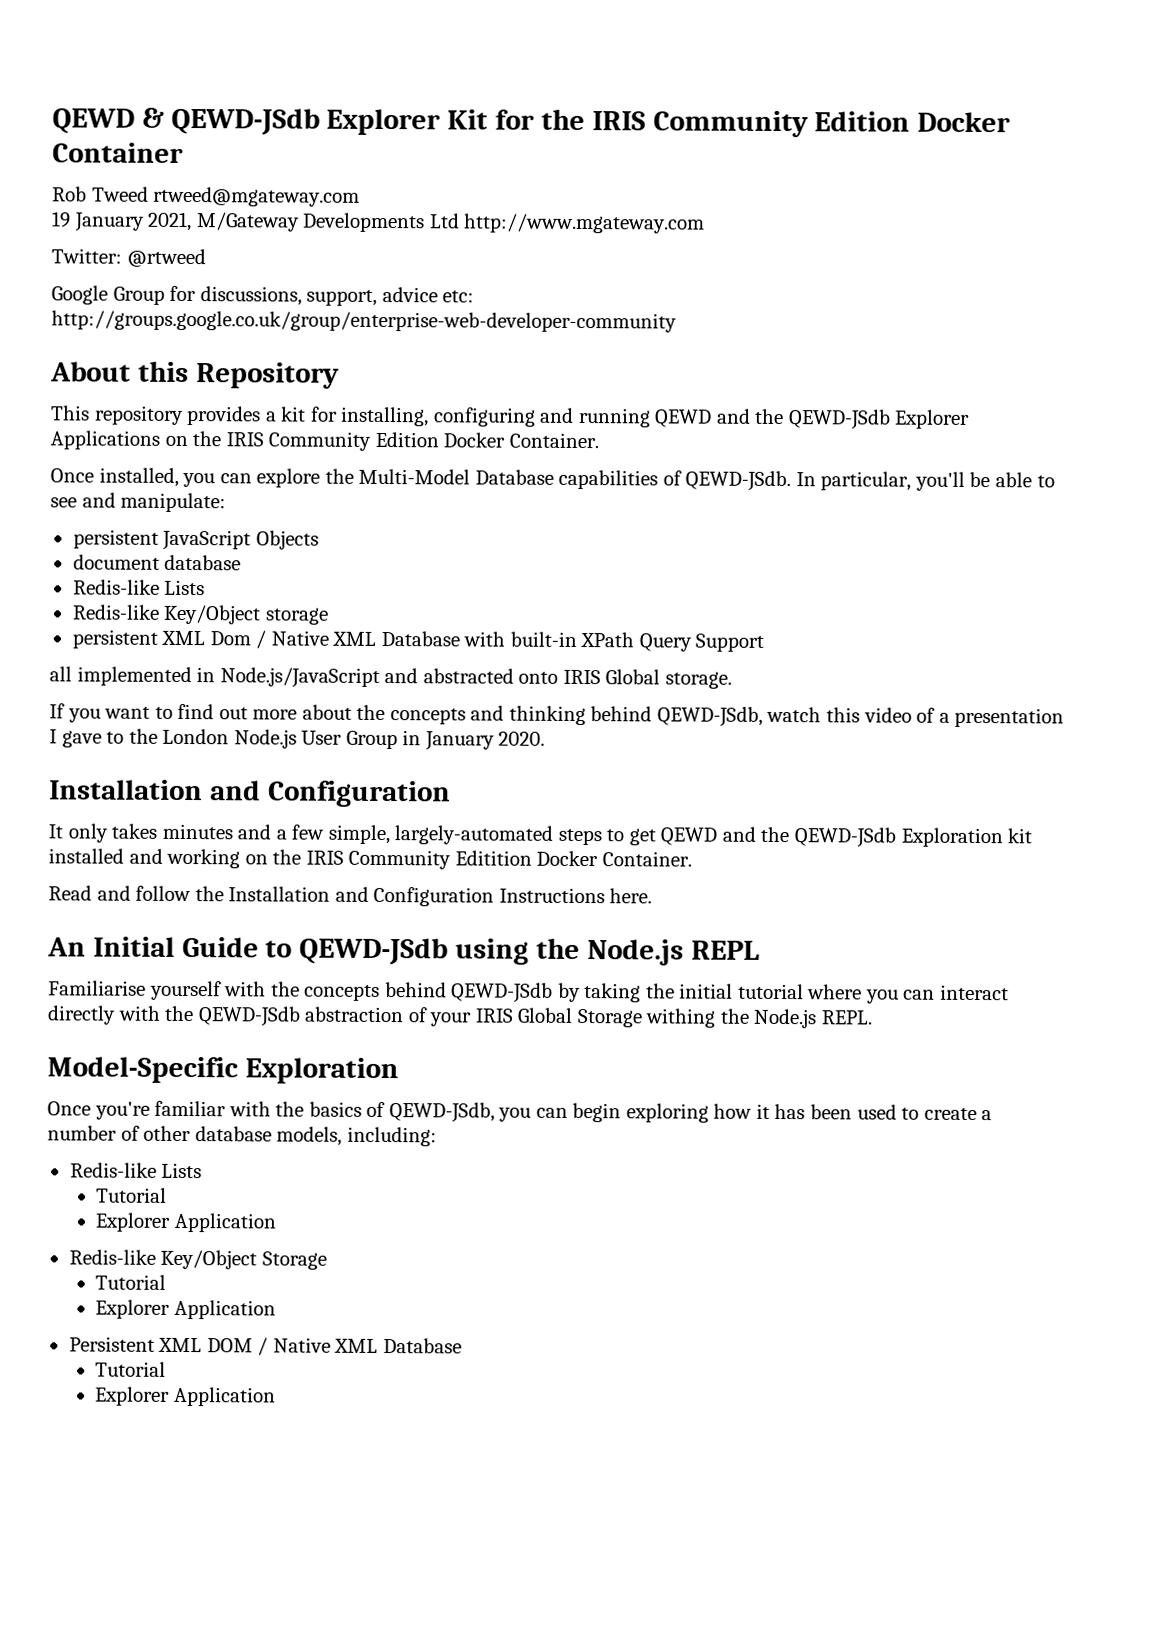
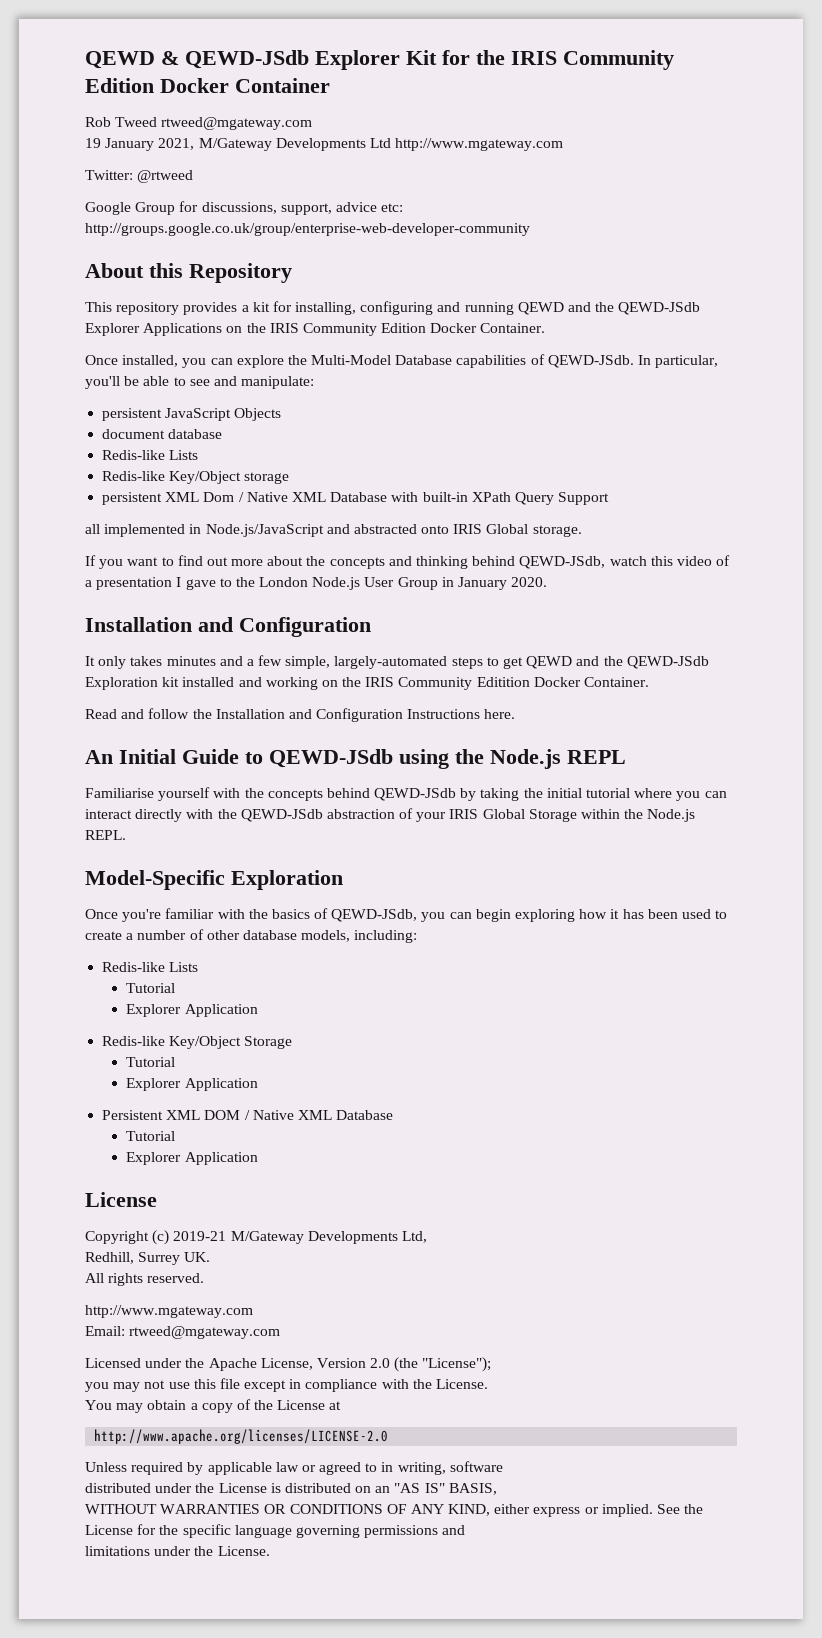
[645,1008,717,1028] withing -> [581,809,621,819] within
(276, 1396) none -> [85,1192,157,1207] [85,1230,427,1245] [85,1252,211,1265] [85,1273,205,1286] [85,1305,253,1318] [85,1326,281,1339] [85,1357,492,1372] [85,1378,489,1392] [85,1399,342,1413] [94,1429,389,1444] [85,1461,503,1475] [85,1483,497,1495] [85,1504,704,1517] [85,1524,466,1538] [85,1546,270,1556] // License // Copyright (c) 2019-21 M/Gateway Developments Ltd, // Redhill, Surrey UK. // All rights reserved. // http://www.mgateway.com // Email: rtweed@mgateway.com // Licensed under the Apache License, Version 2.0 (the "License"); // you may not use this file except in compliance with the License. // You may obtain a copy of the License at // http://www.apache.org/licenses/LICENSE-2.0 // Unless required by applicable law or agreed to in writing, software // distributed under the License is distributed on an "AS IS" BASIS, // WITHOUT WARRANTIES OR CONDITIONS OF ANY KIND, either express or implied. See the License for the specific language governing permissions and // limitations under the License.

